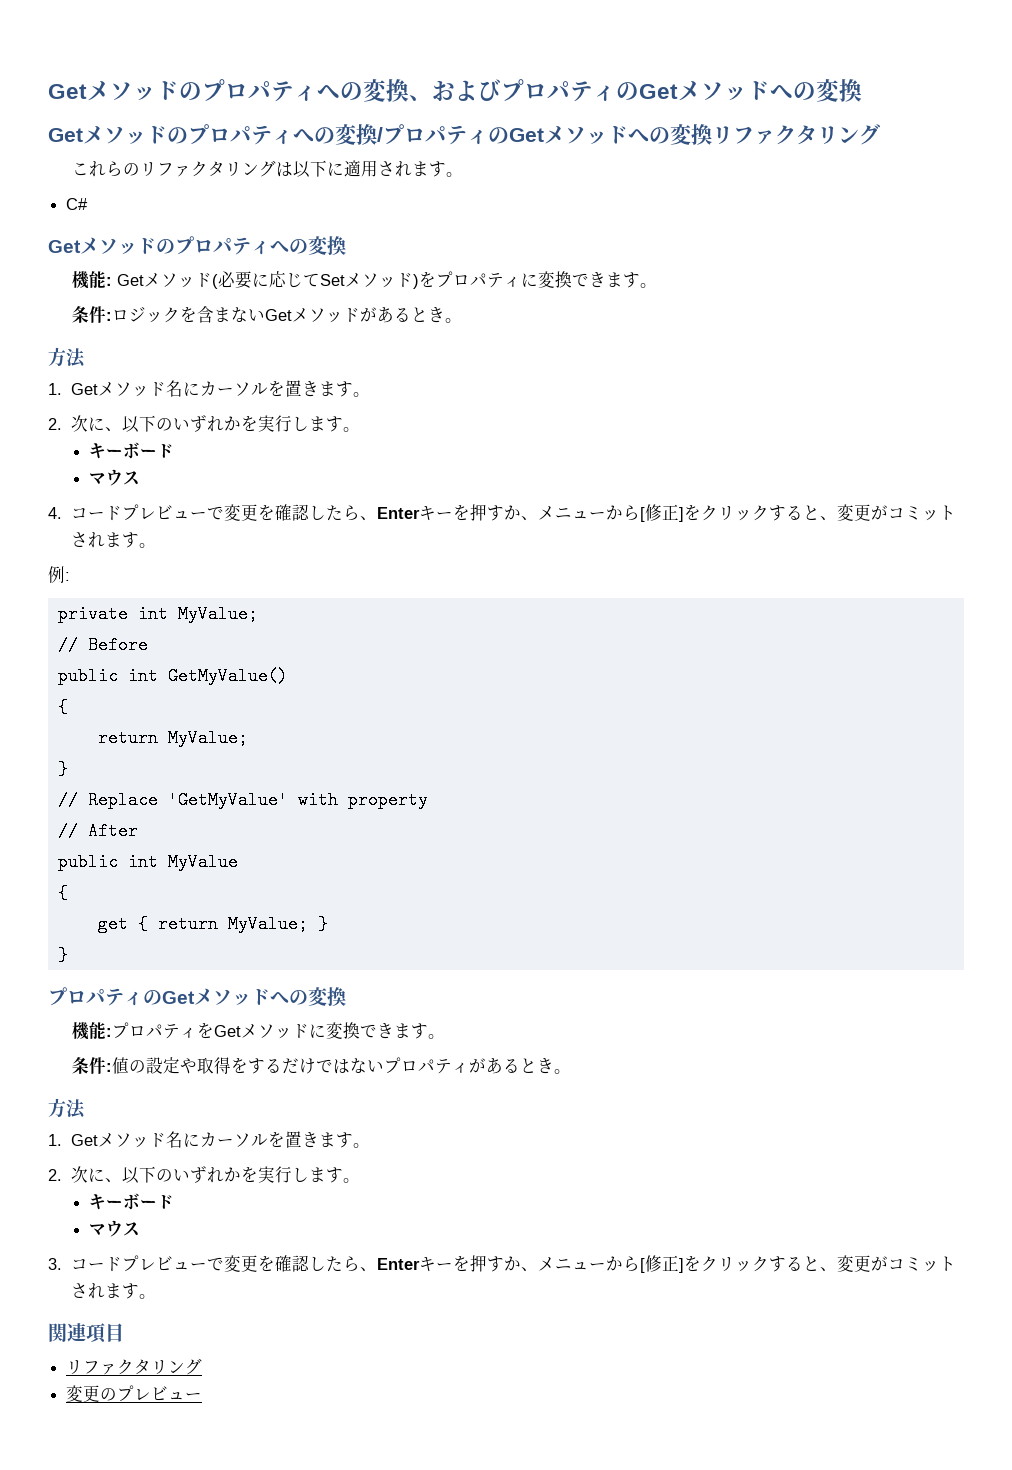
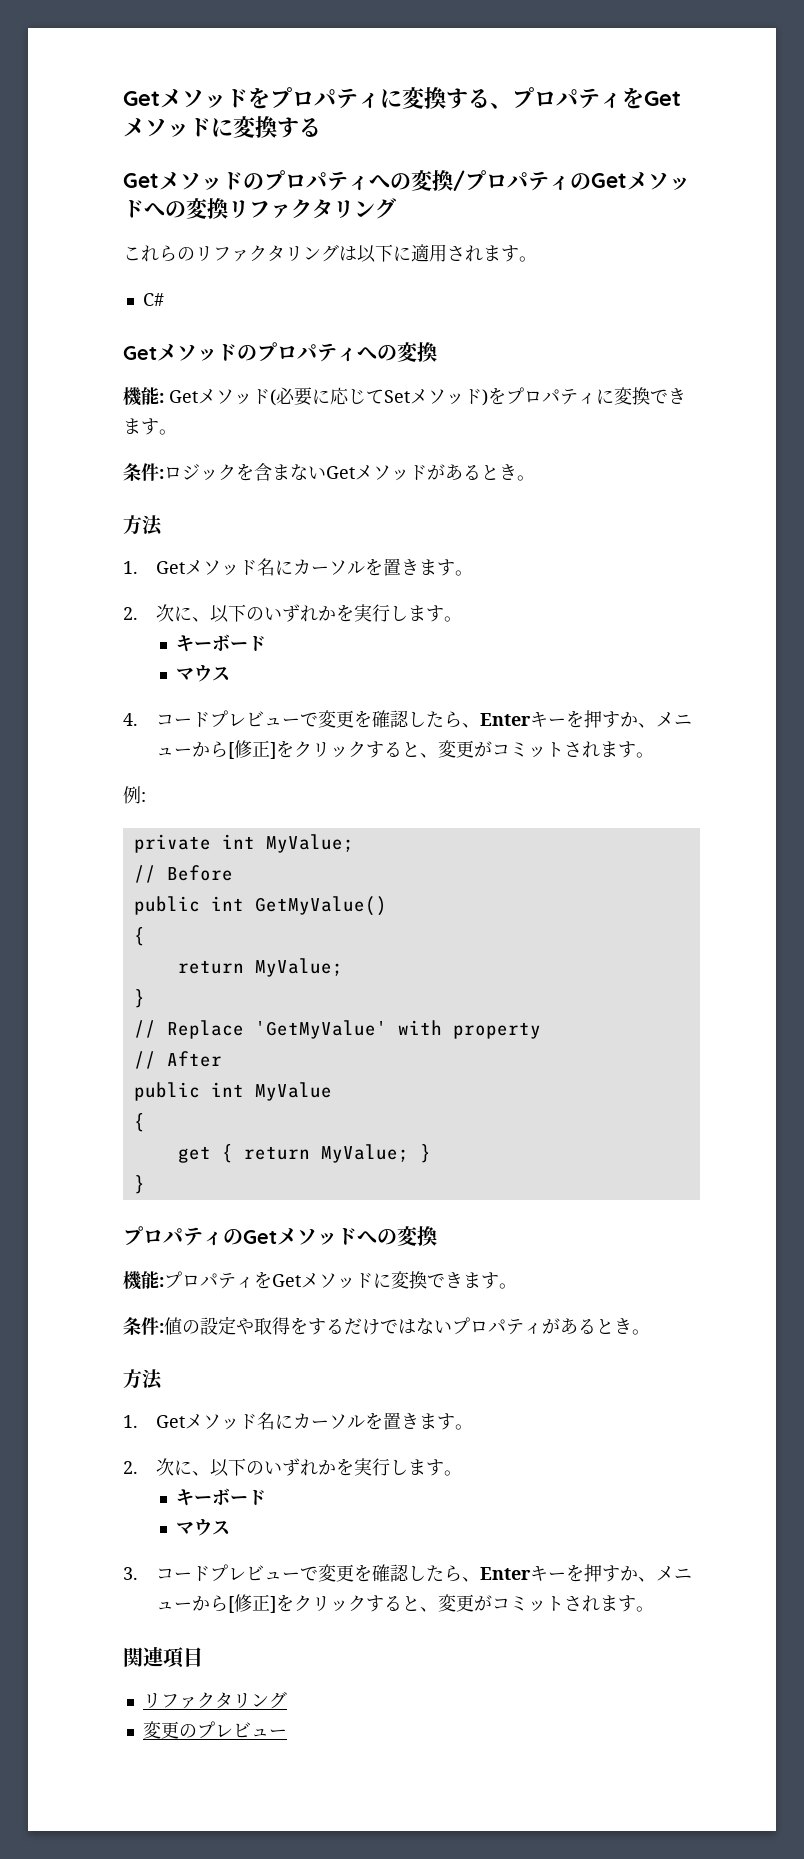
[48,79,862,102] Getメソッドのプロパティへの変換、およびプロパティのGetメソッドへの変換 -> [123,87,681,109] [123,116,321,138] Getメソッドをプロパティに変換する、プロパティをGetメソッドに変換する

